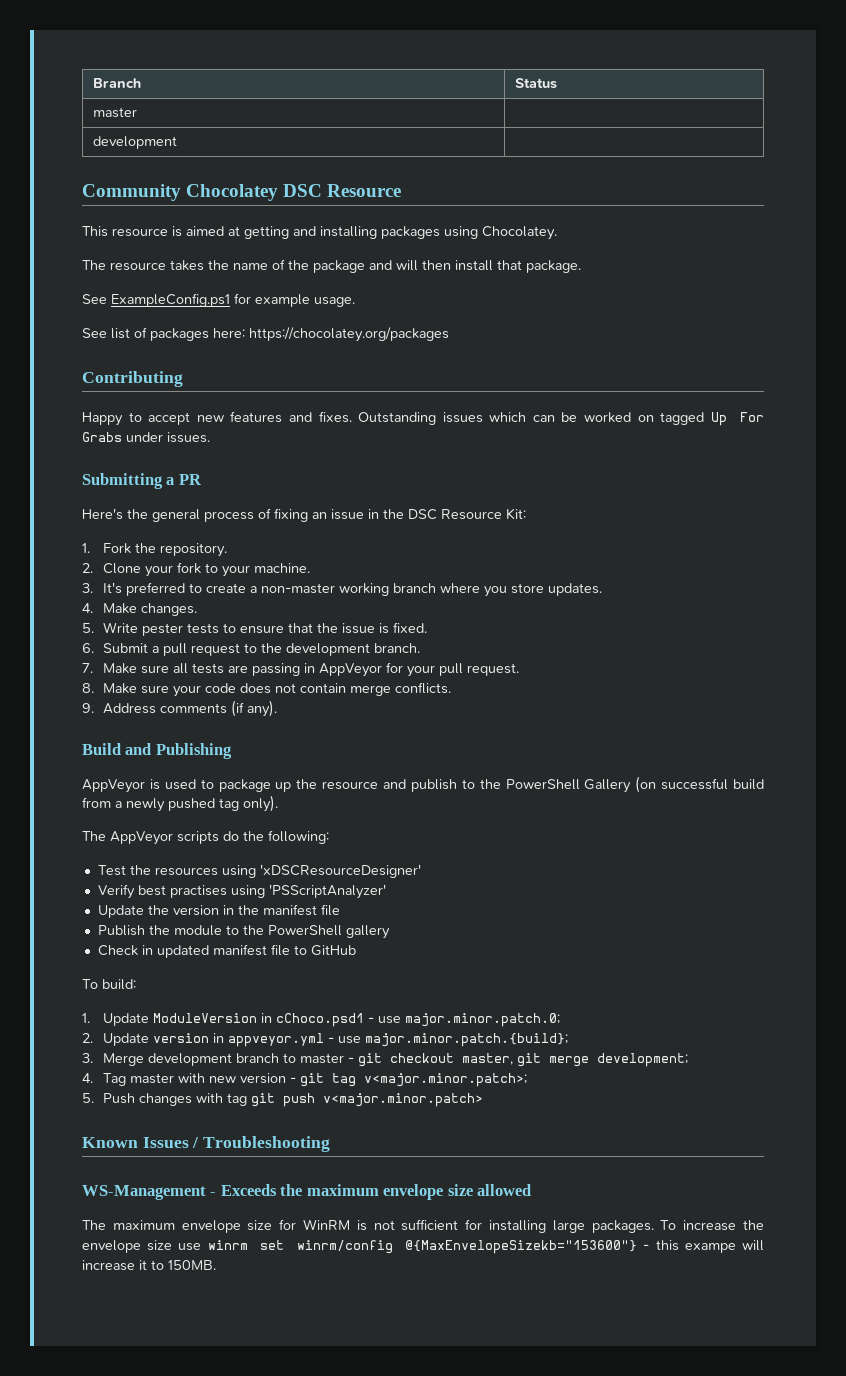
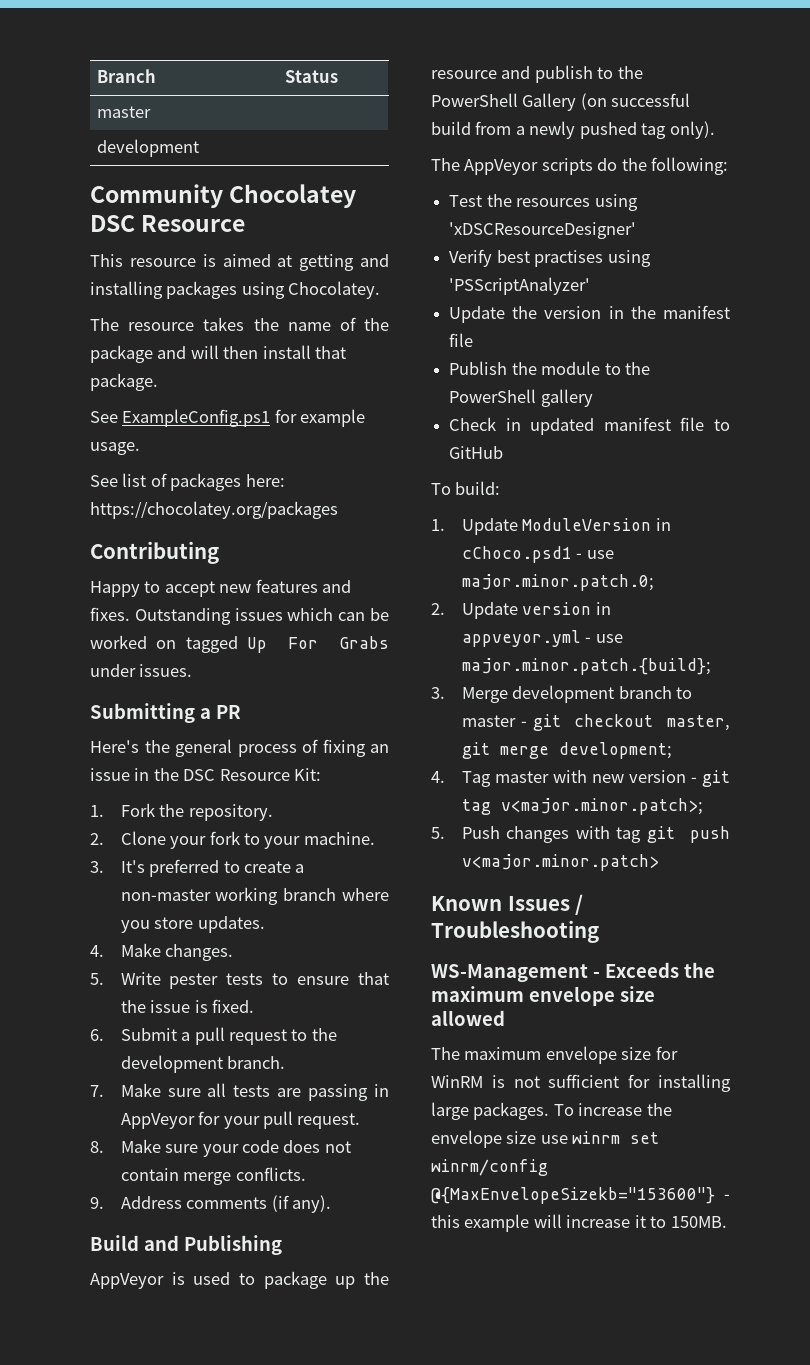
[684,1243,736,1253] exampe -> [464,1214,530,1232] example

